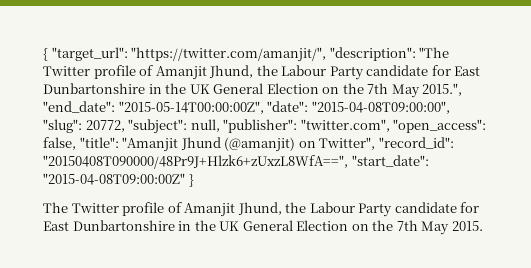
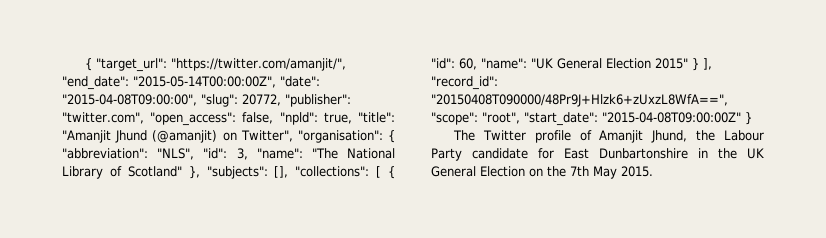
[329,47,450,61] [43,65,481,80] [43,83,463,98] "description": "The Twitter profile of Amanjit Jhund, the Labour Party candidate for East Dunbartonshire in the UK General Election on the 7th May 2015.", -> (347, 64) none
[128,119,220,134] "subject": null, -> (281, 100) none
(76, 143) none -> [279,112,352,125] "npld": true,
[378,137,454,149] [43,155,348,169] "record_id": "20150408T090000/48Pr9J+Hlzk6+zUxzL8WfA==", -> [297,130,396,143] [62,148,395,160] [62,166,395,179] [431,58,712,71] [431,76,498,90] [431,94,728,107] [431,112,520,125] "organisation": { "abbreviation": "NLS", "id": 3, "name": "The National Library of Scotland" }, "subjects": [], "collections": [ { "id": 60, "name": "UK General Election 2015" } ], "record_id": "20150408T090000/48Pr9J+Hlzk6+zUxzL8WfA==", "scope": "root",

